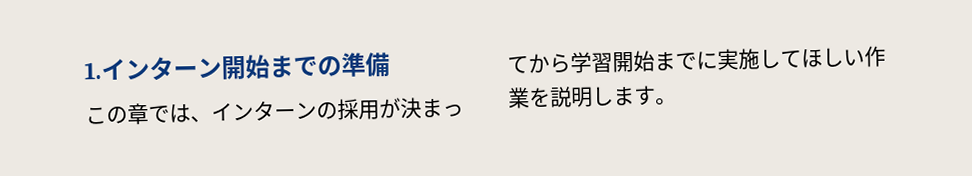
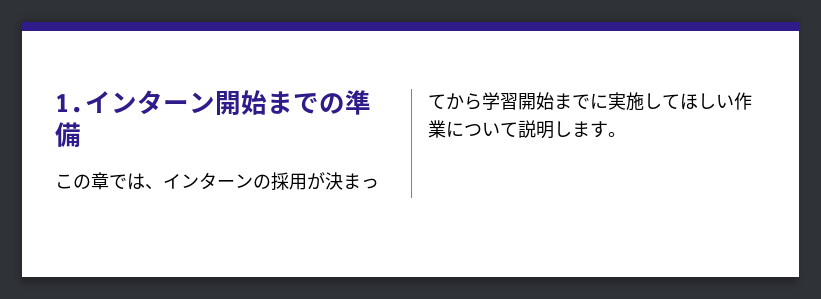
[529,87,551,108] を -> [446,121,518,137] について

